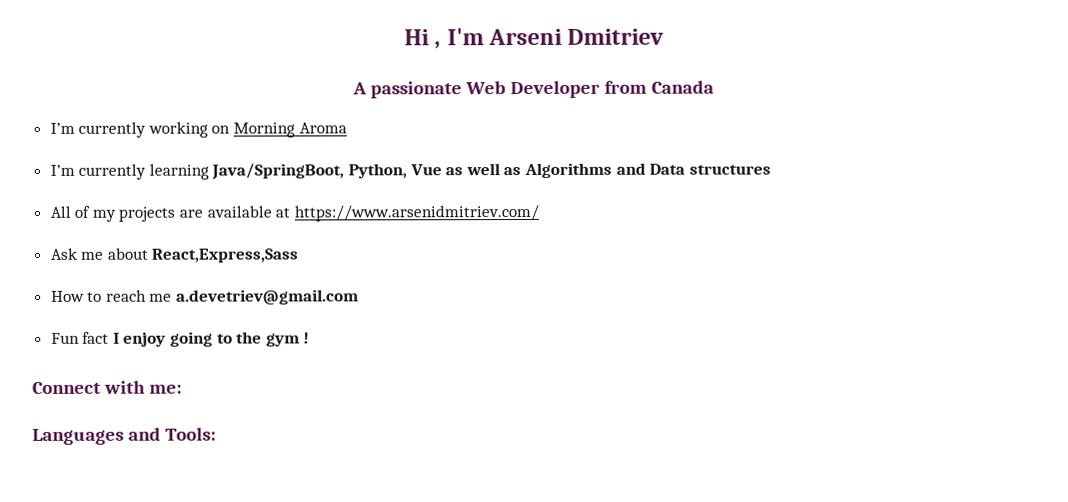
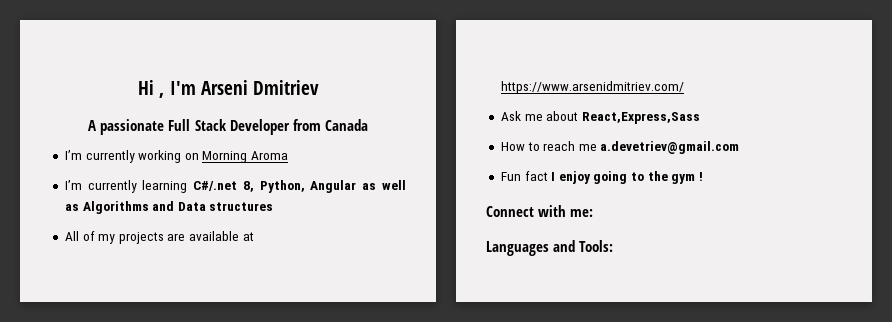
[464,81,506,95] Web -> [168,119,227,131] Full Stack
[211,163,442,180] Java/SpringBoot, Python, Vue -> [193,180,357,193] C#/.net 8, Python, Angular

